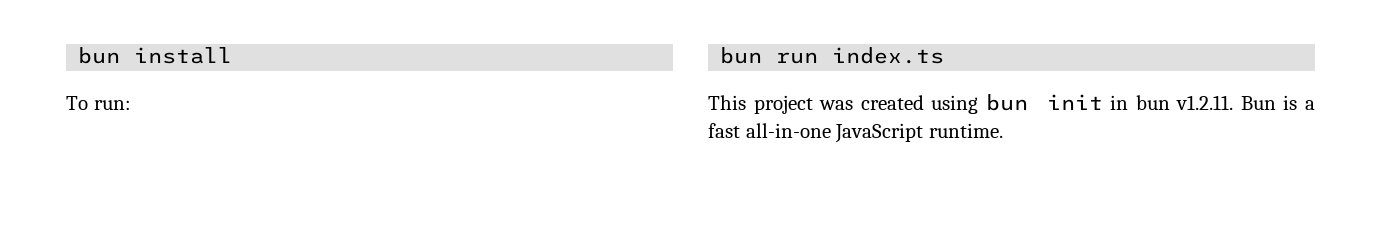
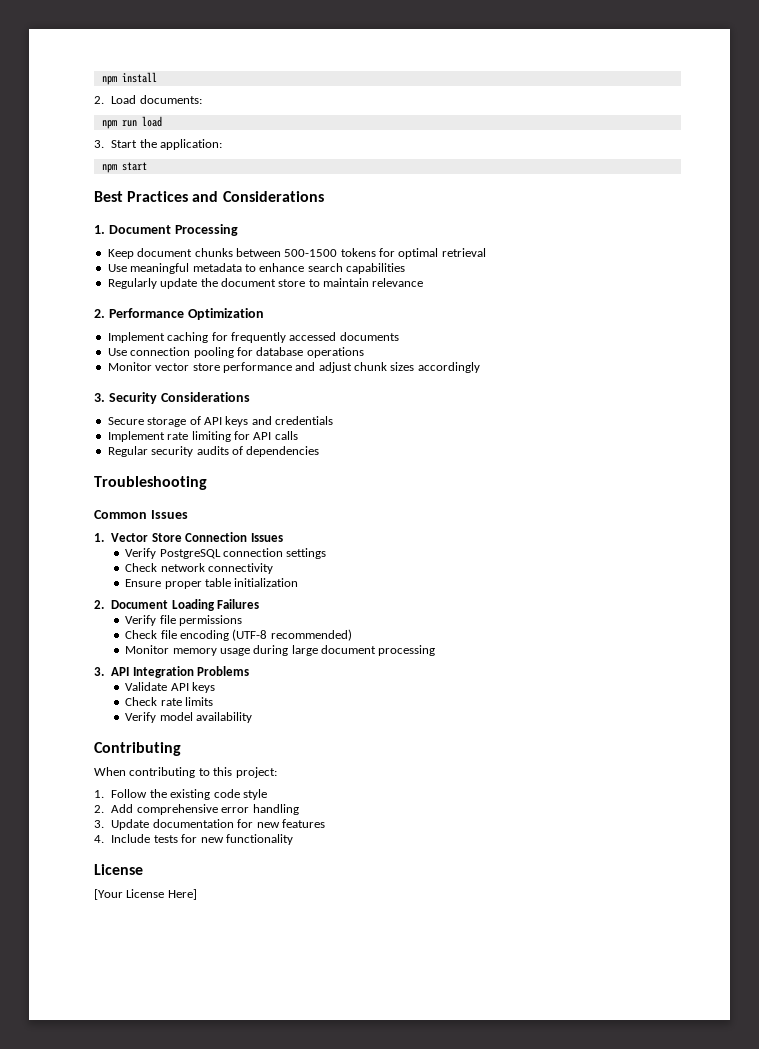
[78,47,121,64] bun -> [101,76,117,85] npm
[66,96,131,110] [720,47,945,64] [708,94,1315,114] [708,123,1003,143] To run: // bun run index.ts // This project was created using bun init in bun v1.2.11. Bun is a fast all-in-one JavaScript runtime. -> [94,95,202,104] [101,116,162,129] [94,139,223,150] [101,162,147,173] [94,191,324,202] [94,224,238,236] [107,248,486,259] [107,263,405,274] [107,278,424,289] [94,308,264,320] [107,332,399,343] [107,347,364,358] [107,362,480,373] [94,392,250,404] [107,416,333,427] [107,431,298,442] [107,446,320,457] [94,476,207,490] [94,510,188,519] [94,532,283,542] [125,548,327,559] [125,563,273,574] [125,578,299,589] [94,599,260,611] [125,615,242,626] [125,629,352,641] [125,645,436,656] [94,666,250,678] [125,682,215,693] [125,697,213,706] [125,712,252,723] [94,742,181,756] [94,767,277,778] [94,789,267,800] [94,804,299,815] [94,819,325,830] [94,834,293,845] [94,864,143,875] [94,889,197,900] 2. Load documents: // npm run load // 3. Start the application: // npm start // Best Practices and Considerations // 1. Document Processing // Keep document chunks between 500-1500 tokens for optimal retrieval // Use meaningful metadata to enhance search capabilities // Regularly update the document store to maintain relevance // 2. Performance Optimization // Implement caching for frequently accessed documents // Use connection pooling for database operations // Monitor vector store performance and adjust chunk sizes accordingly // 3. Security Considerations // Secure storage of API keys and credentials // Implement rate limiting for API calls // Regular security audits of dependencies // Troubleshooting // Common Issues // 1. Vector Store Connection Issues // Verify PostgreSQL connection settings // Check network connectivity // Ensure proper table initialization // 2. Document Loading Failures // Verify file permissions // Check file encoding (UTF-8 recommended) // Monitor memory usage during large document processing // 3. API Integration Problems // Validate API keys // Check rate limits // Verify model availability // Contributing // When contributing to this project: // 1. Follow the existing code style // 2. Add comprehensive error handling // 3. Update documentation for new features // 4. Include tests for new functionality // License // [Your License Here]

